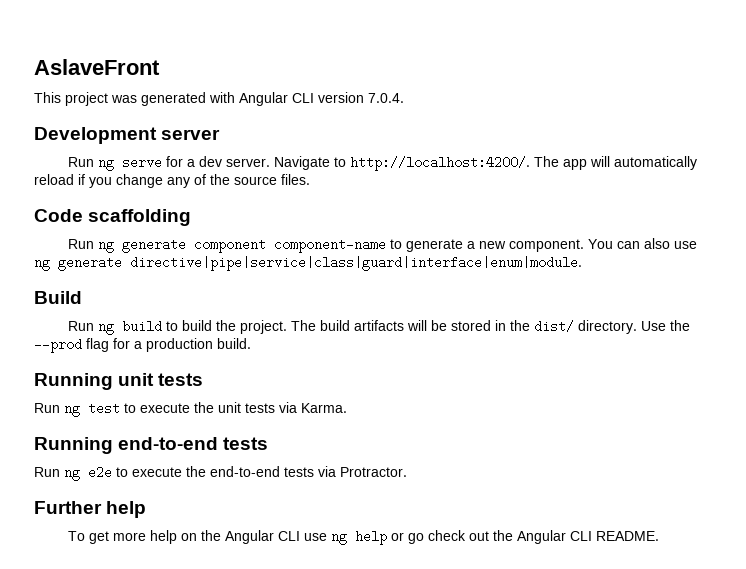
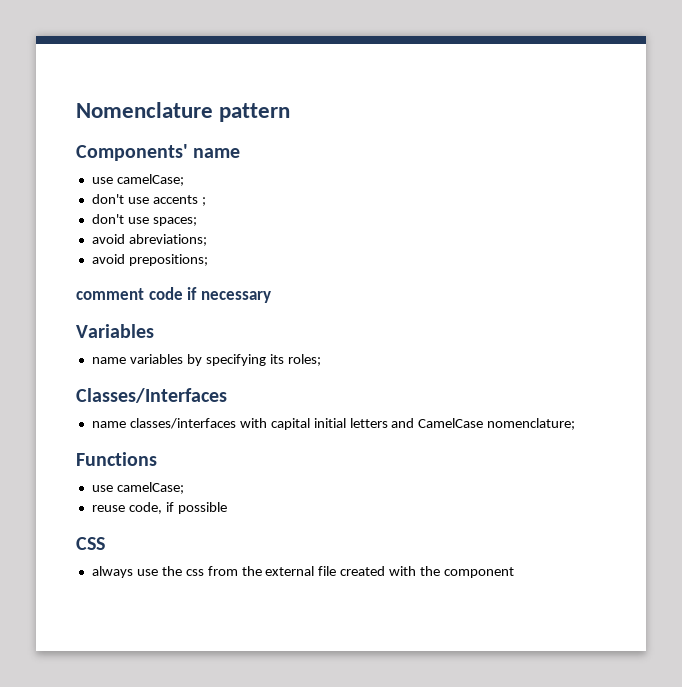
[34,59,160,75] [34,92,404,106] [34,127,221,144] [68,156,698,171] [34,174,310,188] [34,209,192,226] [68,238,698,253] [34,256,582,271] [34,291,82,304] [68,320,691,335] [34,338,251,353] [34,373,204,390] [34,402,347,417] [34,437,269,454] [34,466,407,481] [34,501,147,518] [68,530,660,545] AslaveFront // This project was generated with Angular CLI version 7.0.4. // Development server // Run ng serve for a dev server. Navigate to http://localhost:4200/. The app will automatically reload if you change any of the source files. // Code scaffolding // Run ng generate component component-name to generate a new component. You can also use ng generate directive|pipe|service|class|guard|interface|enum|module. // Build // Run ng build to build the project. The build artifacts will be stored in the dist/ directory. Use the --prod flag for a production build. // Running unit tests // Run ng test to execute the unit tests via Karma. // Running end-to-end tests // Run ng e2e to execute the end-to-end tests via Protractor. // Further help // To get more help on the Angular CLI use ng help or go check out the Angular CLI README. -> [76,102,291,122] [76,144,241,161] [91,174,184,186] [91,194,206,206] [91,214,197,226] [91,234,207,246] [91,254,208,266] [76,287,271,303] [76,324,154,338] [91,354,321,366] [76,388,227,403] [91,418,576,430] [76,452,157,466] [91,482,184,494] [91,502,227,514] [76,537,105,550] [91,566,515,578] Nomenclature pattern // Components' name // use camelCase; // don't use accents ; // don't use spaces; // avoid abreviations; // avoid prepositions; // comment code if necessary // Variables // name variables by specifying its roles; // Classes/Interfaces // name classes/interfaces with capital initial letters and CamelCase nomenclature; // Functions // use camelCase; // reuse code, if possible // CSS // always use the css from the external file created with the component

